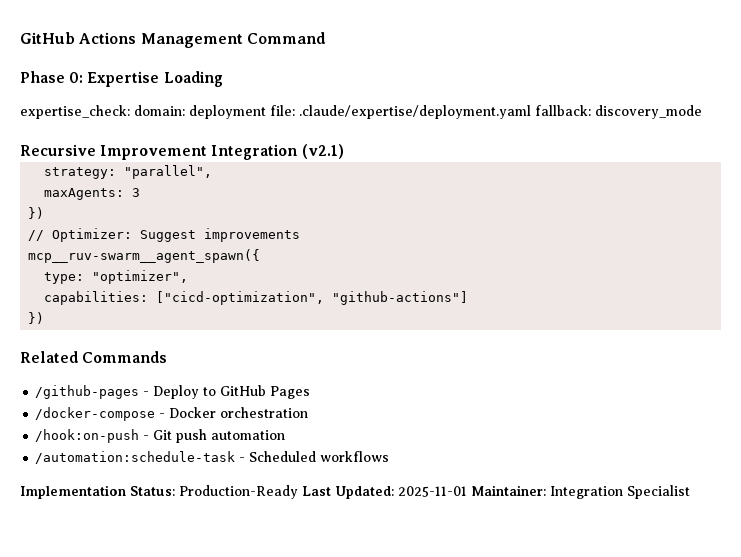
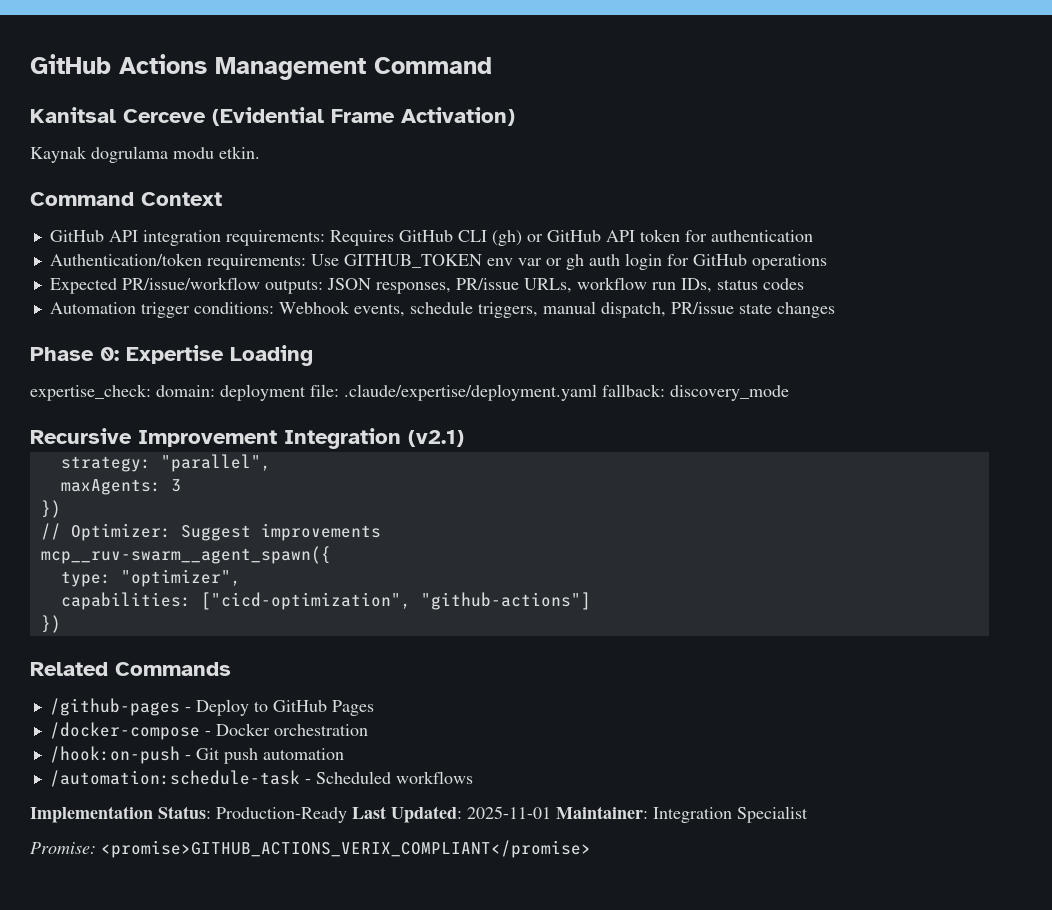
(326, 38) none -> [30,107,515,126] [30,146,260,163] [30,192,222,206] [49,229,813,246] [49,253,827,270] [49,277,804,294] [49,301,835,318] // Kanitsal Cerceve (Evidential Frame Activation) // Kaynak dogrulama modu etkin. // Command Context // GitHub API integration requirements: Requires GitHub CLI (gh) or GitHub API token for authentication // Authentication/token requirements: Use GITHUB_TOKEN env var or gh auth login for GitHub operations // Expected PR/issue/workflow outputs: JSON responses, PR/issue URLs, workflow run IDs, status codes // Automation trigger conditions: Webhook events, schedule triggers, manual dispatch, PR/issue state changes
(690, 492) none -> [30,840,591,858] // Promise: <promise>GITHUB_ACTIONS_VERIX_COMPLIANT</promise>

